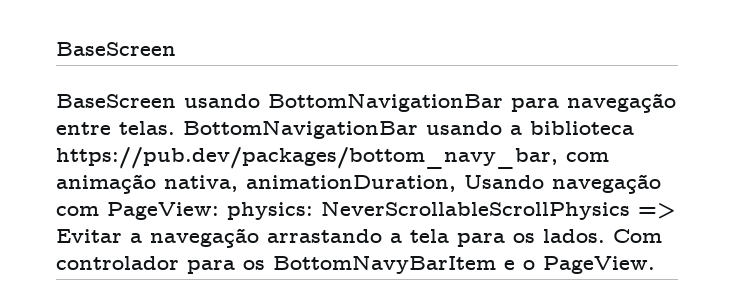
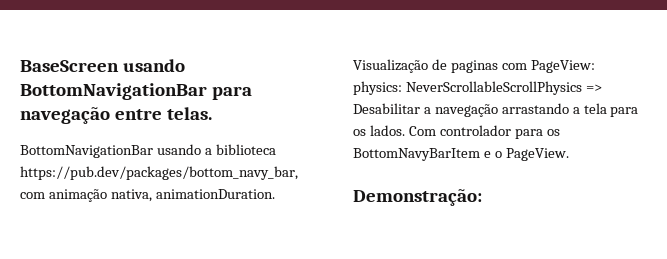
[56,42,176,56] [56,94,176,108] BaseScreen // BaseScreen -> [20,60,119,72] BaseScreen
(175, 128) none -> (212, 113) //
[246,174,661,194] animationDuration, Usando navegação -> [155,189,275,199] [353,59,498,73] animationDuration. Visualização de paginas
[56,229,122,243] Evitar -> [353,103,420,114] Desabilitar
(655, 265) none -> [353,189,482,206] // Demonstração:

